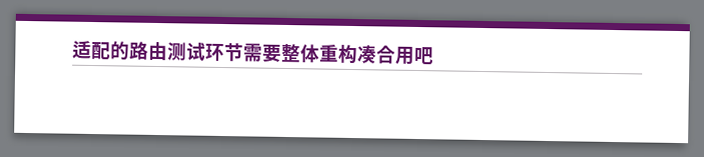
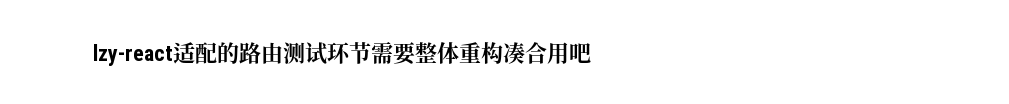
(72, 49) none -> [93,44,173,66] lzy-react

